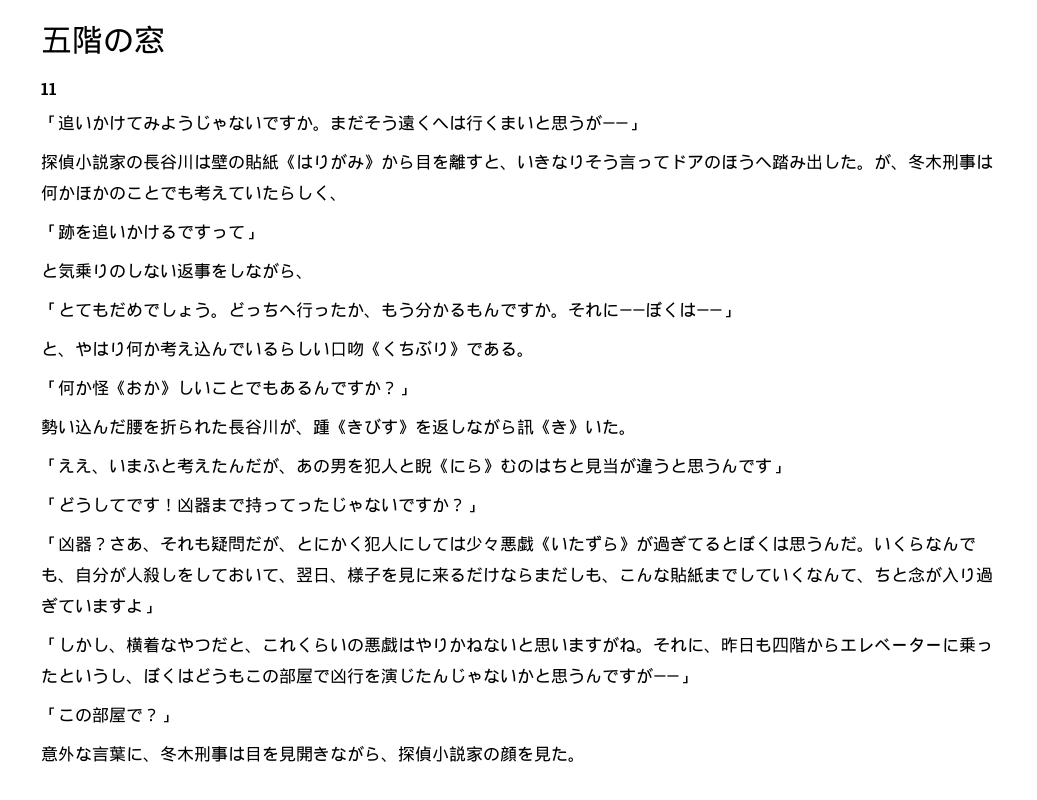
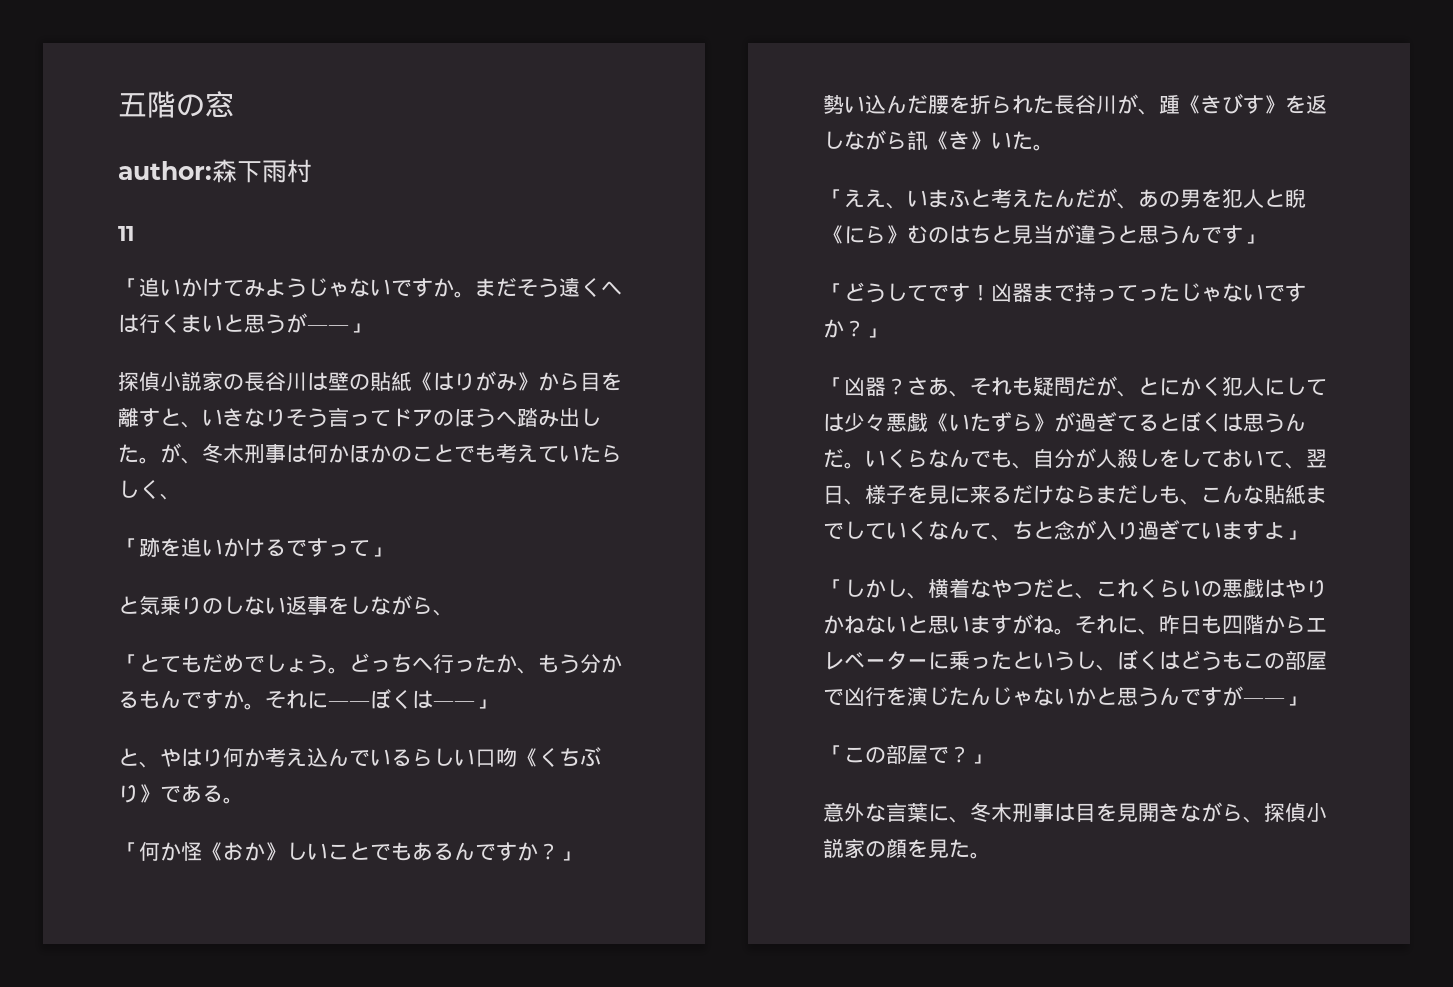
(165, 39) none -> [118,159,312,183] // author:森下雨村

